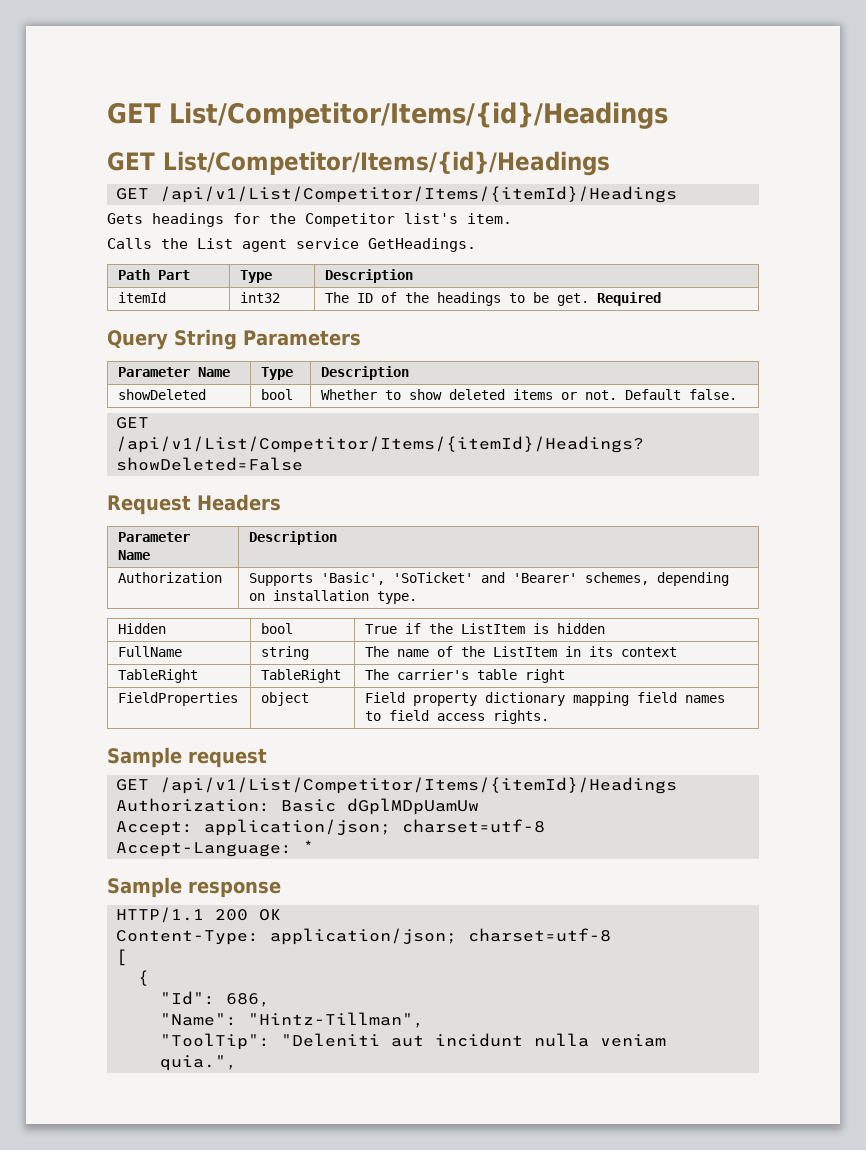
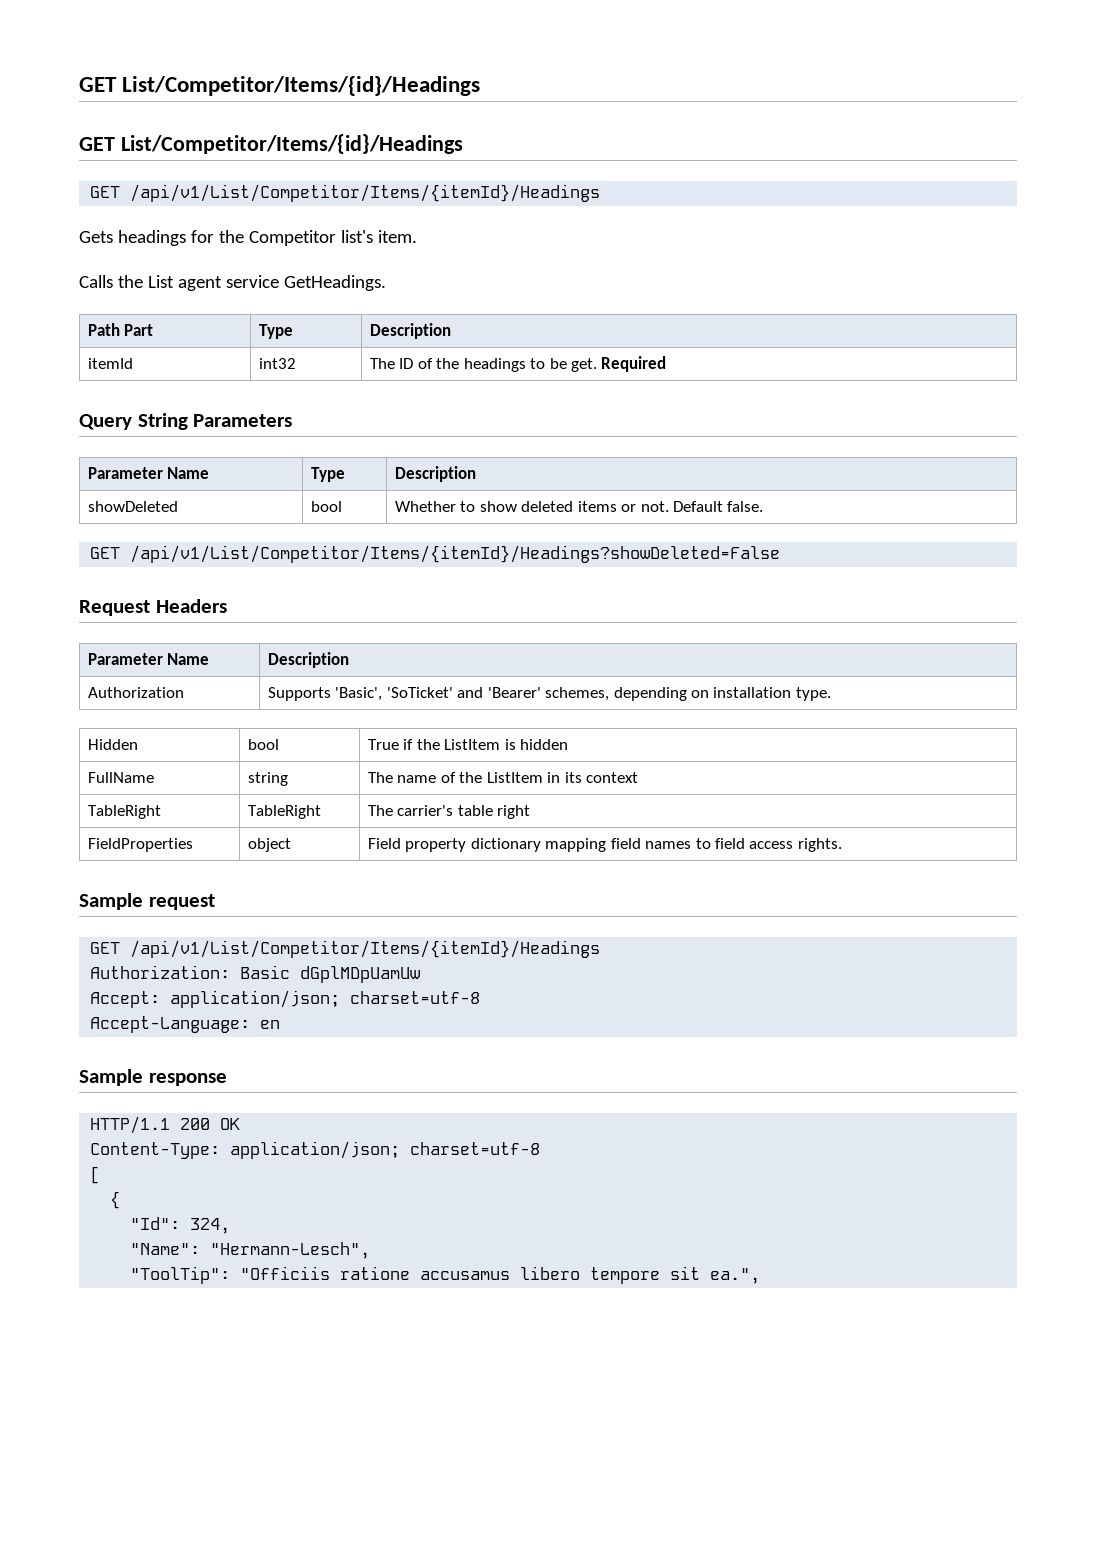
[303,840,314,853] * -> [260,1020,281,1029] en
[226,993,270,1007] 686, -> [190,1218,231,1234] 324,
[248,1012,424,1028] "Hintz-Tillman", -> [210,1242,371,1259] "Hermann-Lesch",
[281,1033,666,1047] [160,1055,237,1071] "Deleniti aut incidunt nulla veniam quia.", -> [240,1266,761,1284] "Officiis ratione accusamus libero tempore sit ea.",

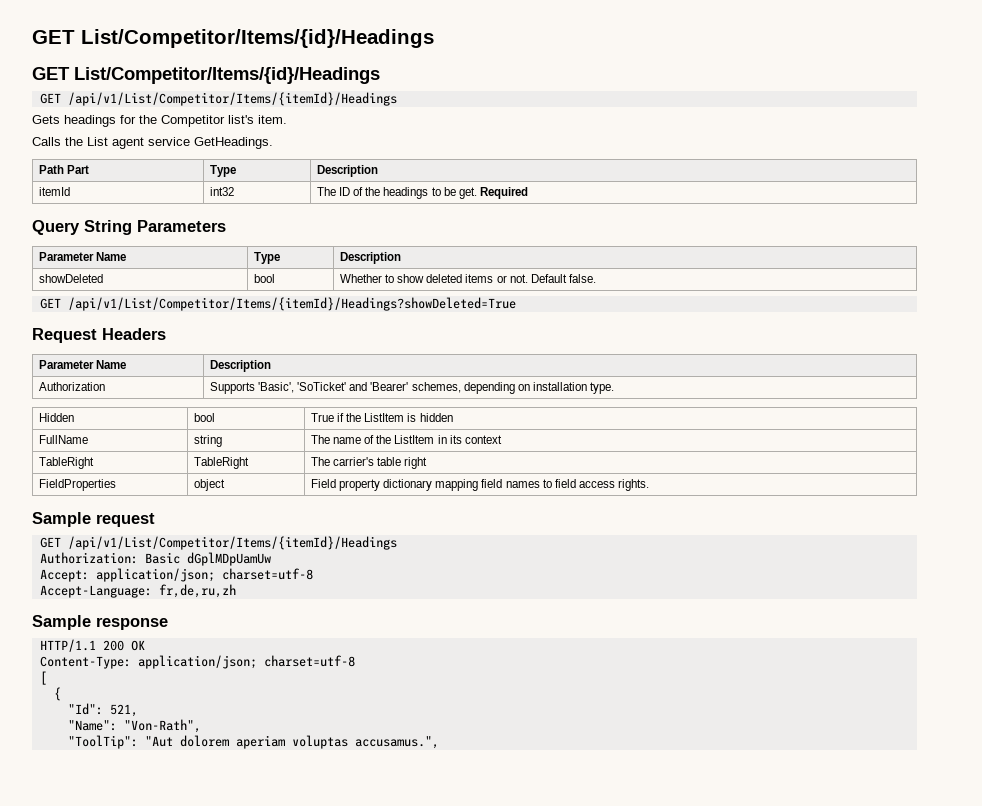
[130,545,781,563] /api/v1/List/Competitor/Items/{itemId}/Headings?showDeleted=False -> [67,297,516,311] /api/v1/List/Competitor/Items/{itemId}/Headings?showDeleted=True
[260,1020,281,1029] en -> [158,584,236,598] fr,de,ru,zh
[190,1218,231,1234] 324, -> [109,704,138,717] 521,
[210,1242,371,1259] "Hermann-Lesch", -> [123,719,201,733] "Von-Rath",
[240,1266,761,1284] "Officiis ratione accusamus libero tempore sit ea.", -> [144,735,439,749] "Aut dolorem aperiam voluptas accusamus.",

